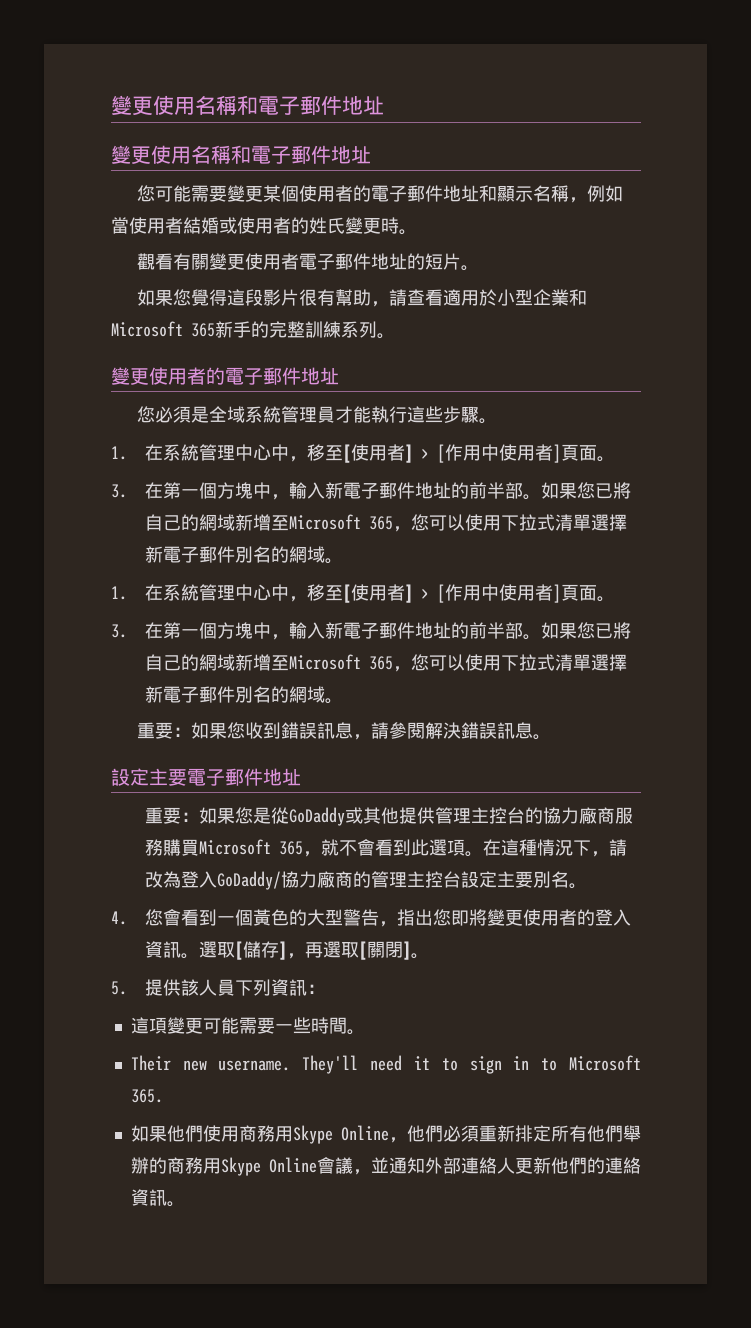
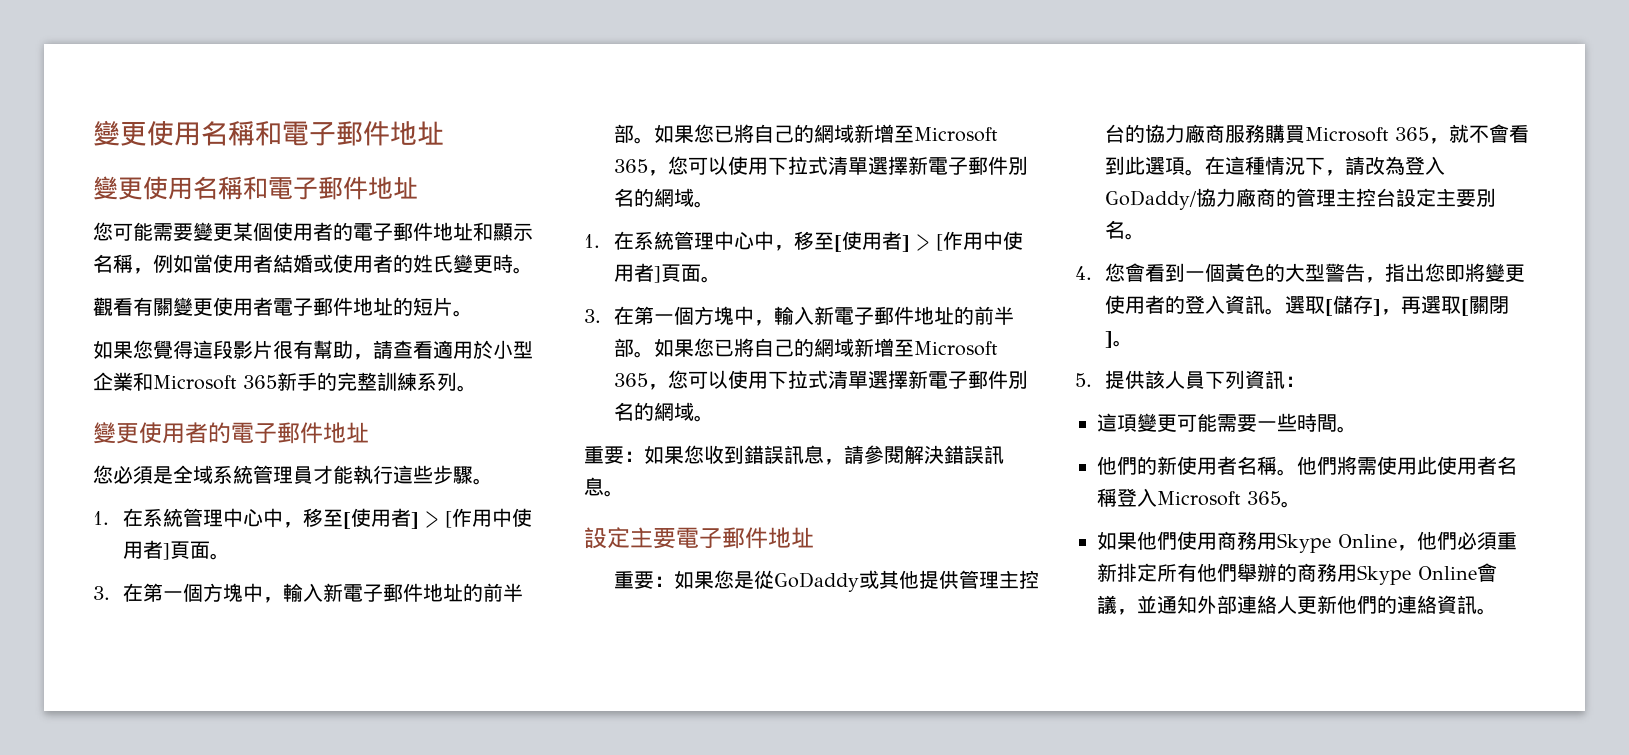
[130,1055,641,1074] [130,1089,163,1103] Their new username. They'll need it to sign in to Microsoft 365. -> [1097,456,1517,476] [1097,488,1301,508] 他們的新使用者名稱。他們將需使用此使用者名稱登入Microsoft 365。

